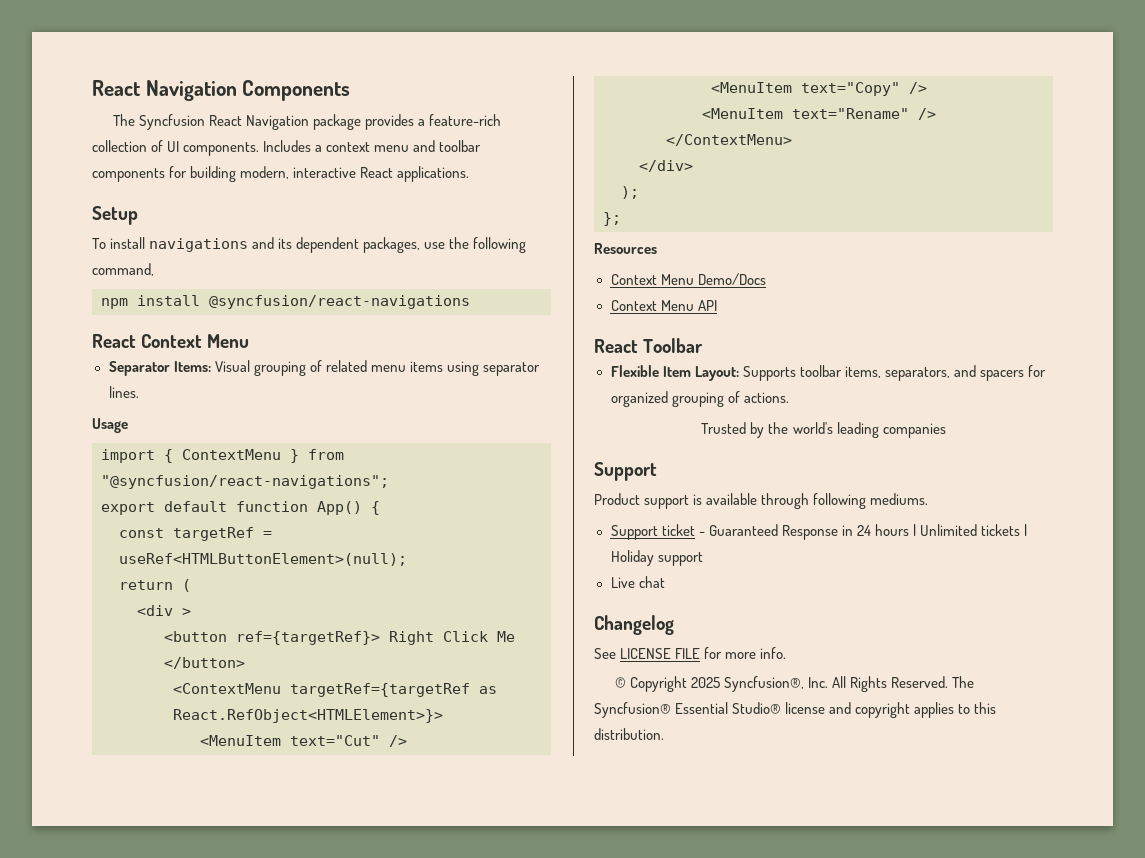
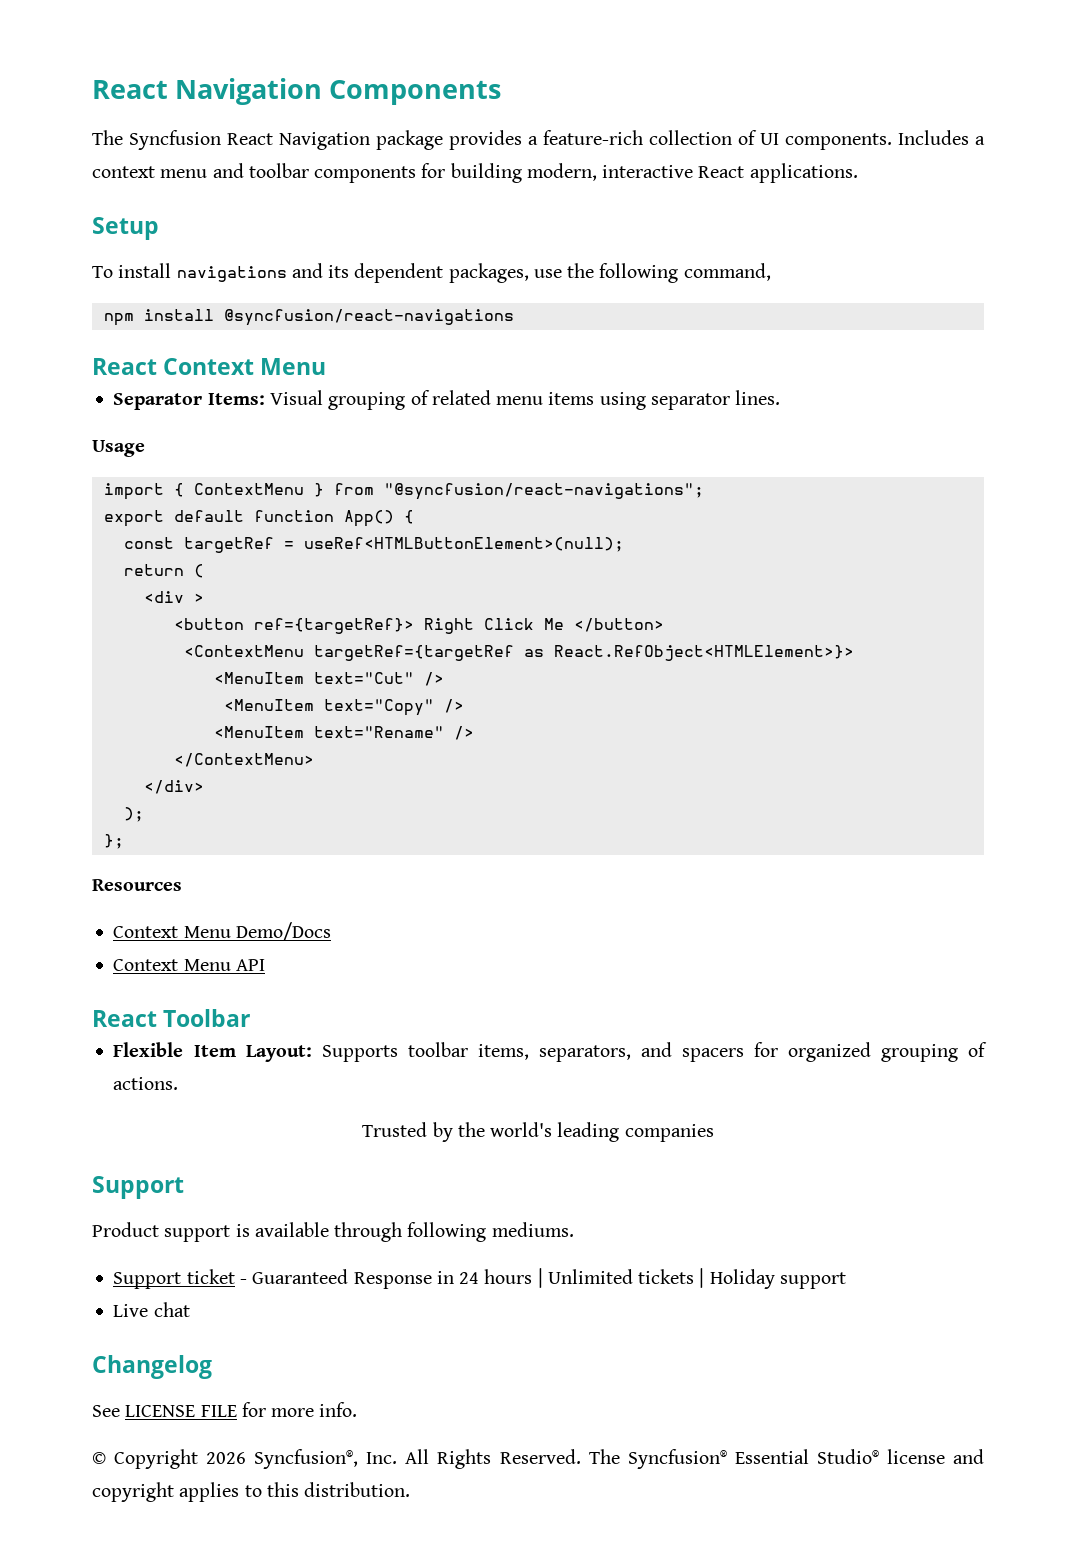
[690,677,720,688] 2025 -> [206,1452,247,1464] 2026

